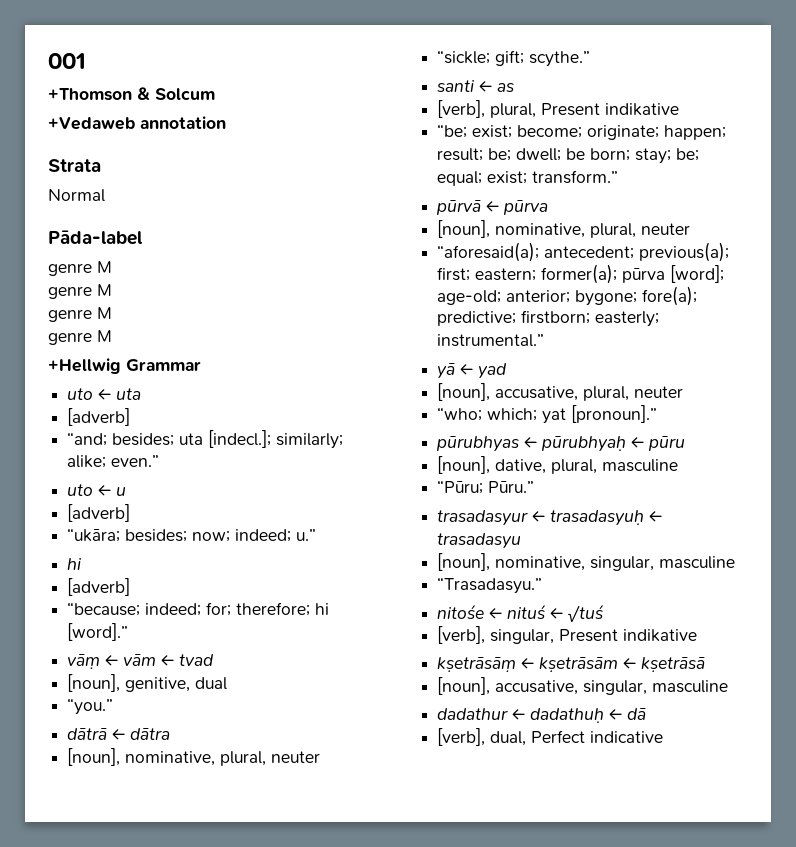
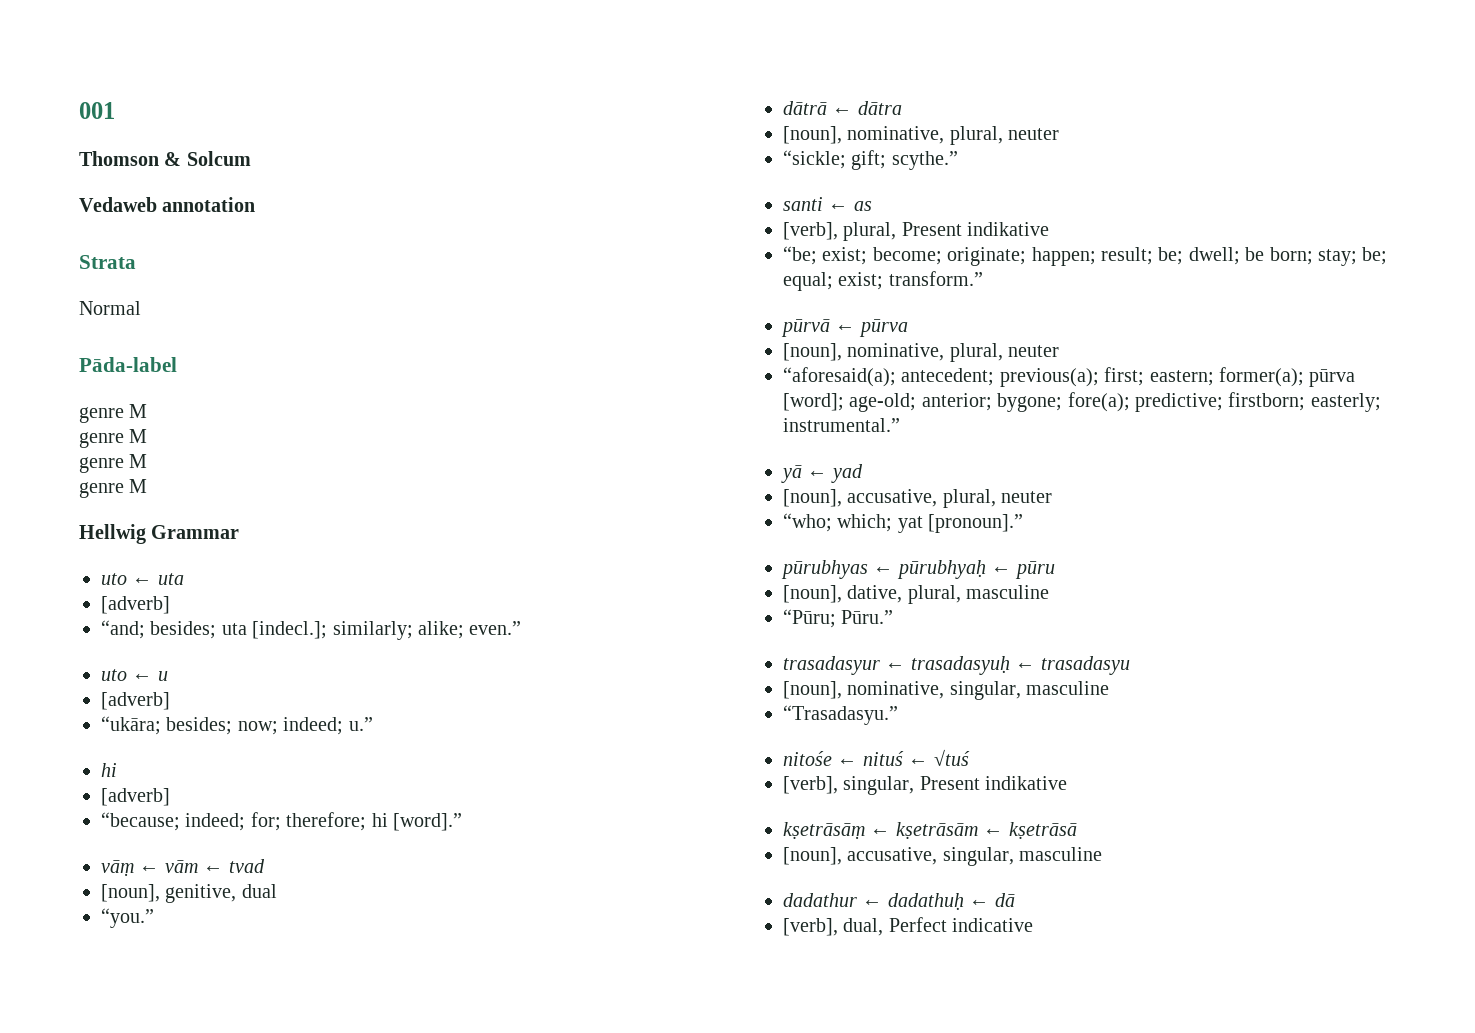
[48,88,132,101] +Thomson -> [79,151,159,166] Thomson
[48,117,135,130] +Vedaweb -> [79,197,157,212] Vedaweb
[48,358,121,374] +Hellwig -> [79,524,146,544] Hellwig

